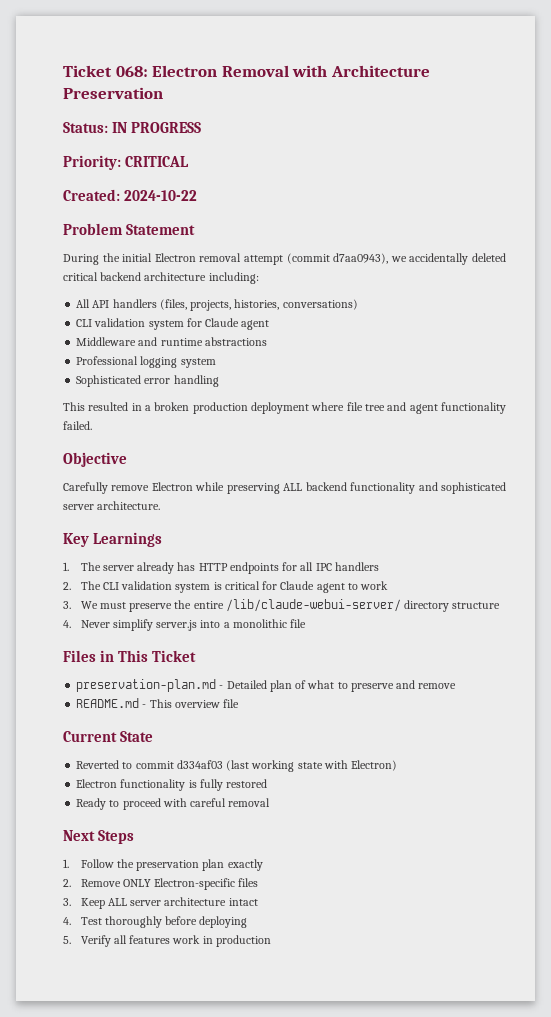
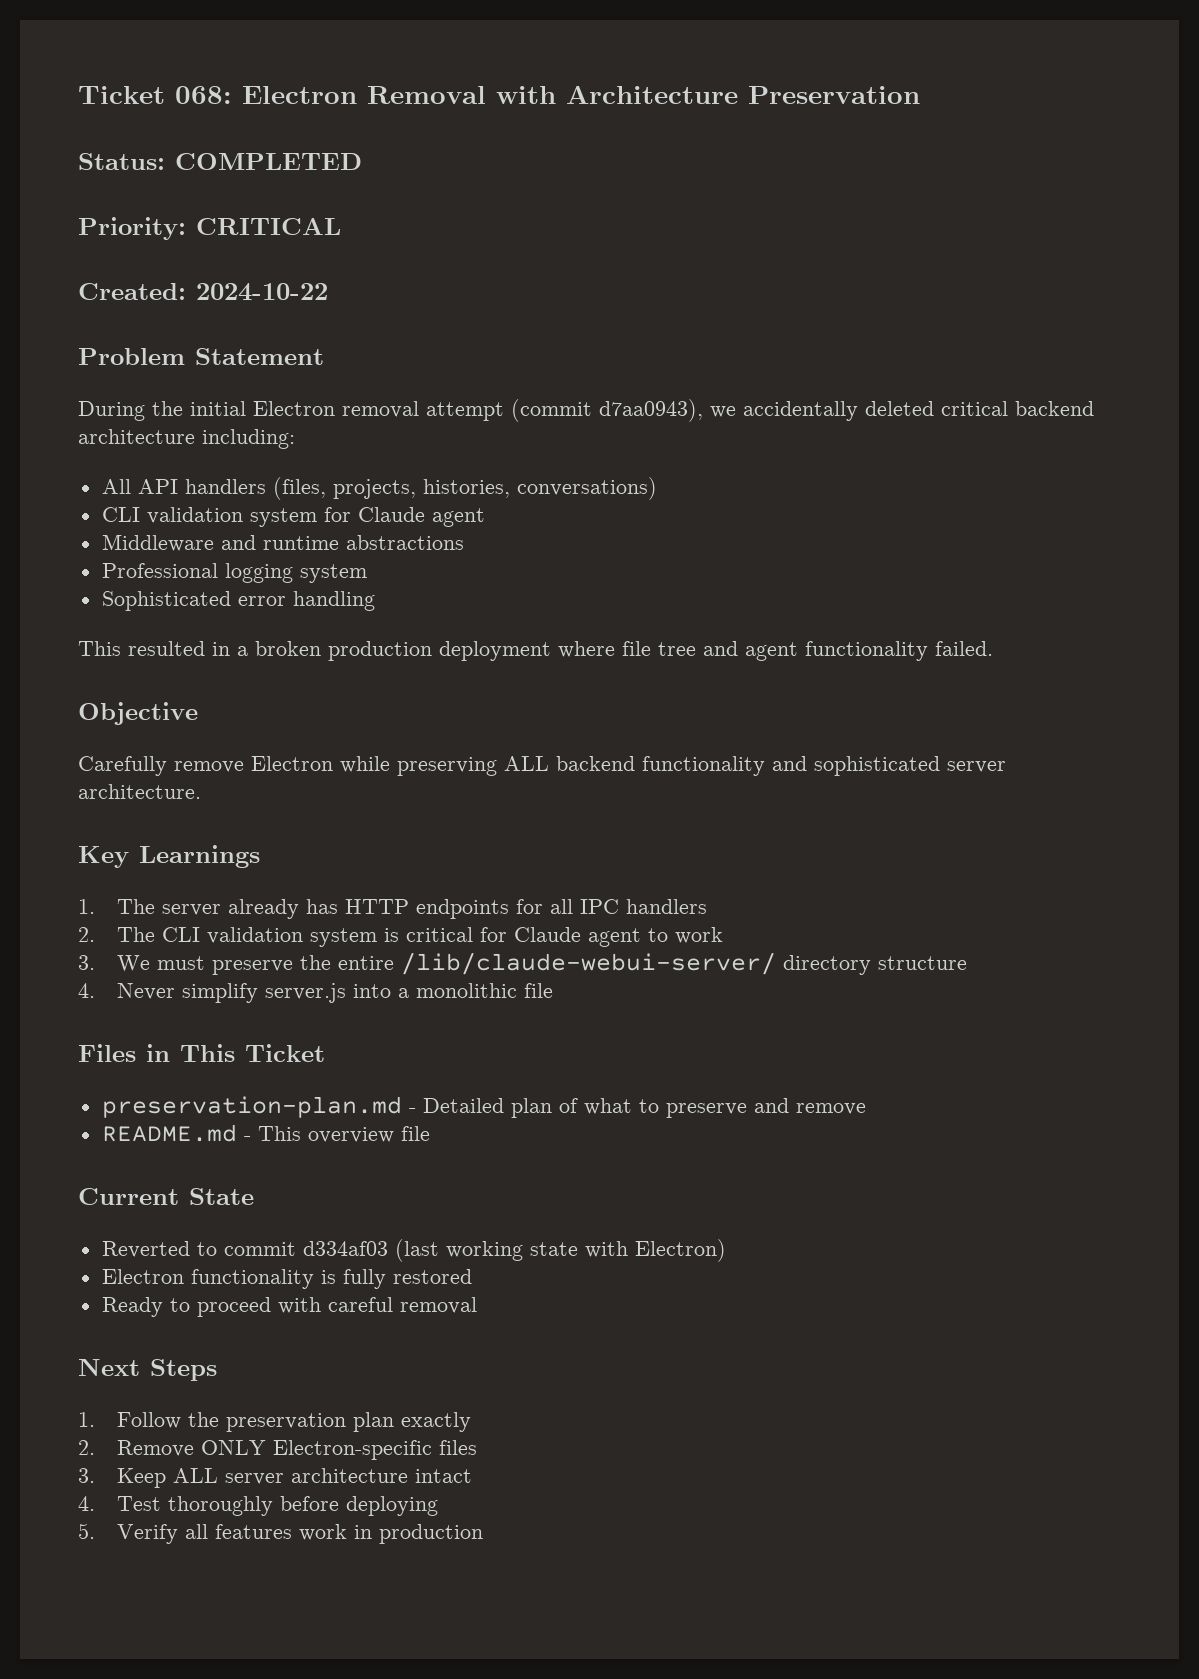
[112,122,202,133] IN PROGRESS -> [175,153,362,170] COMPLETED

